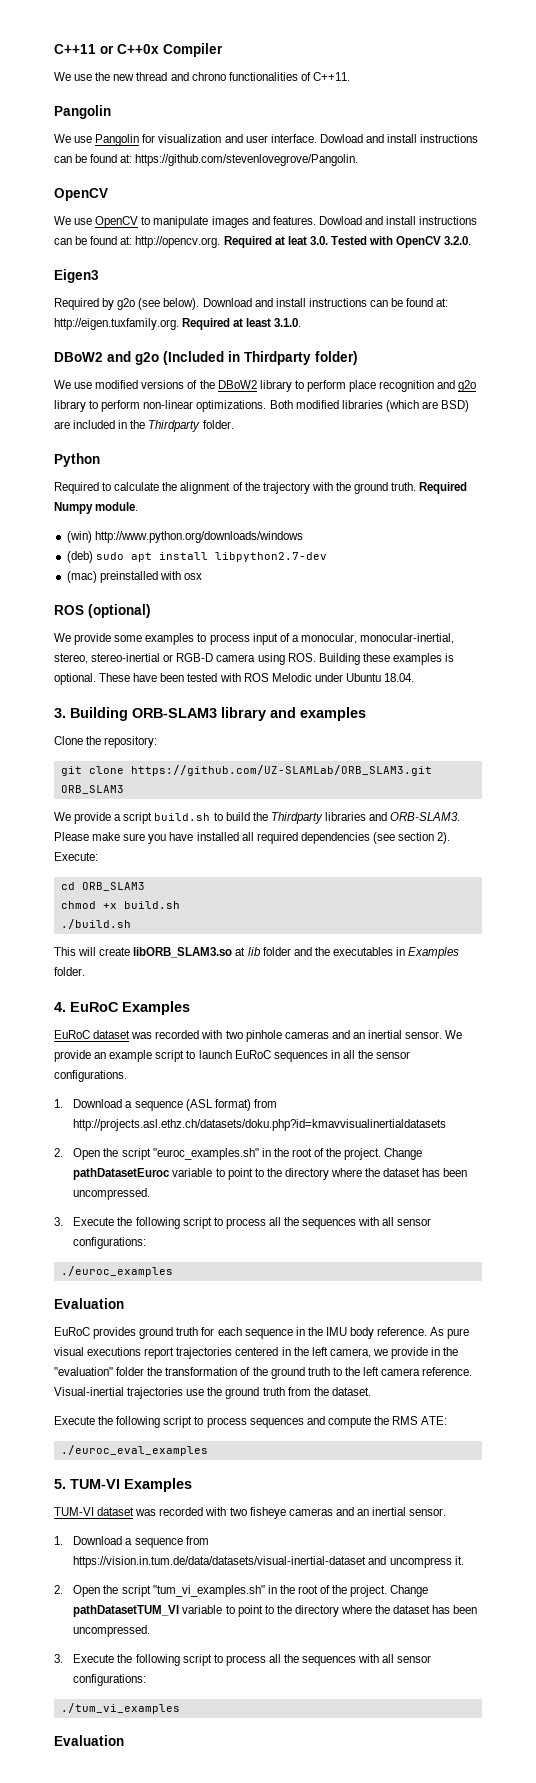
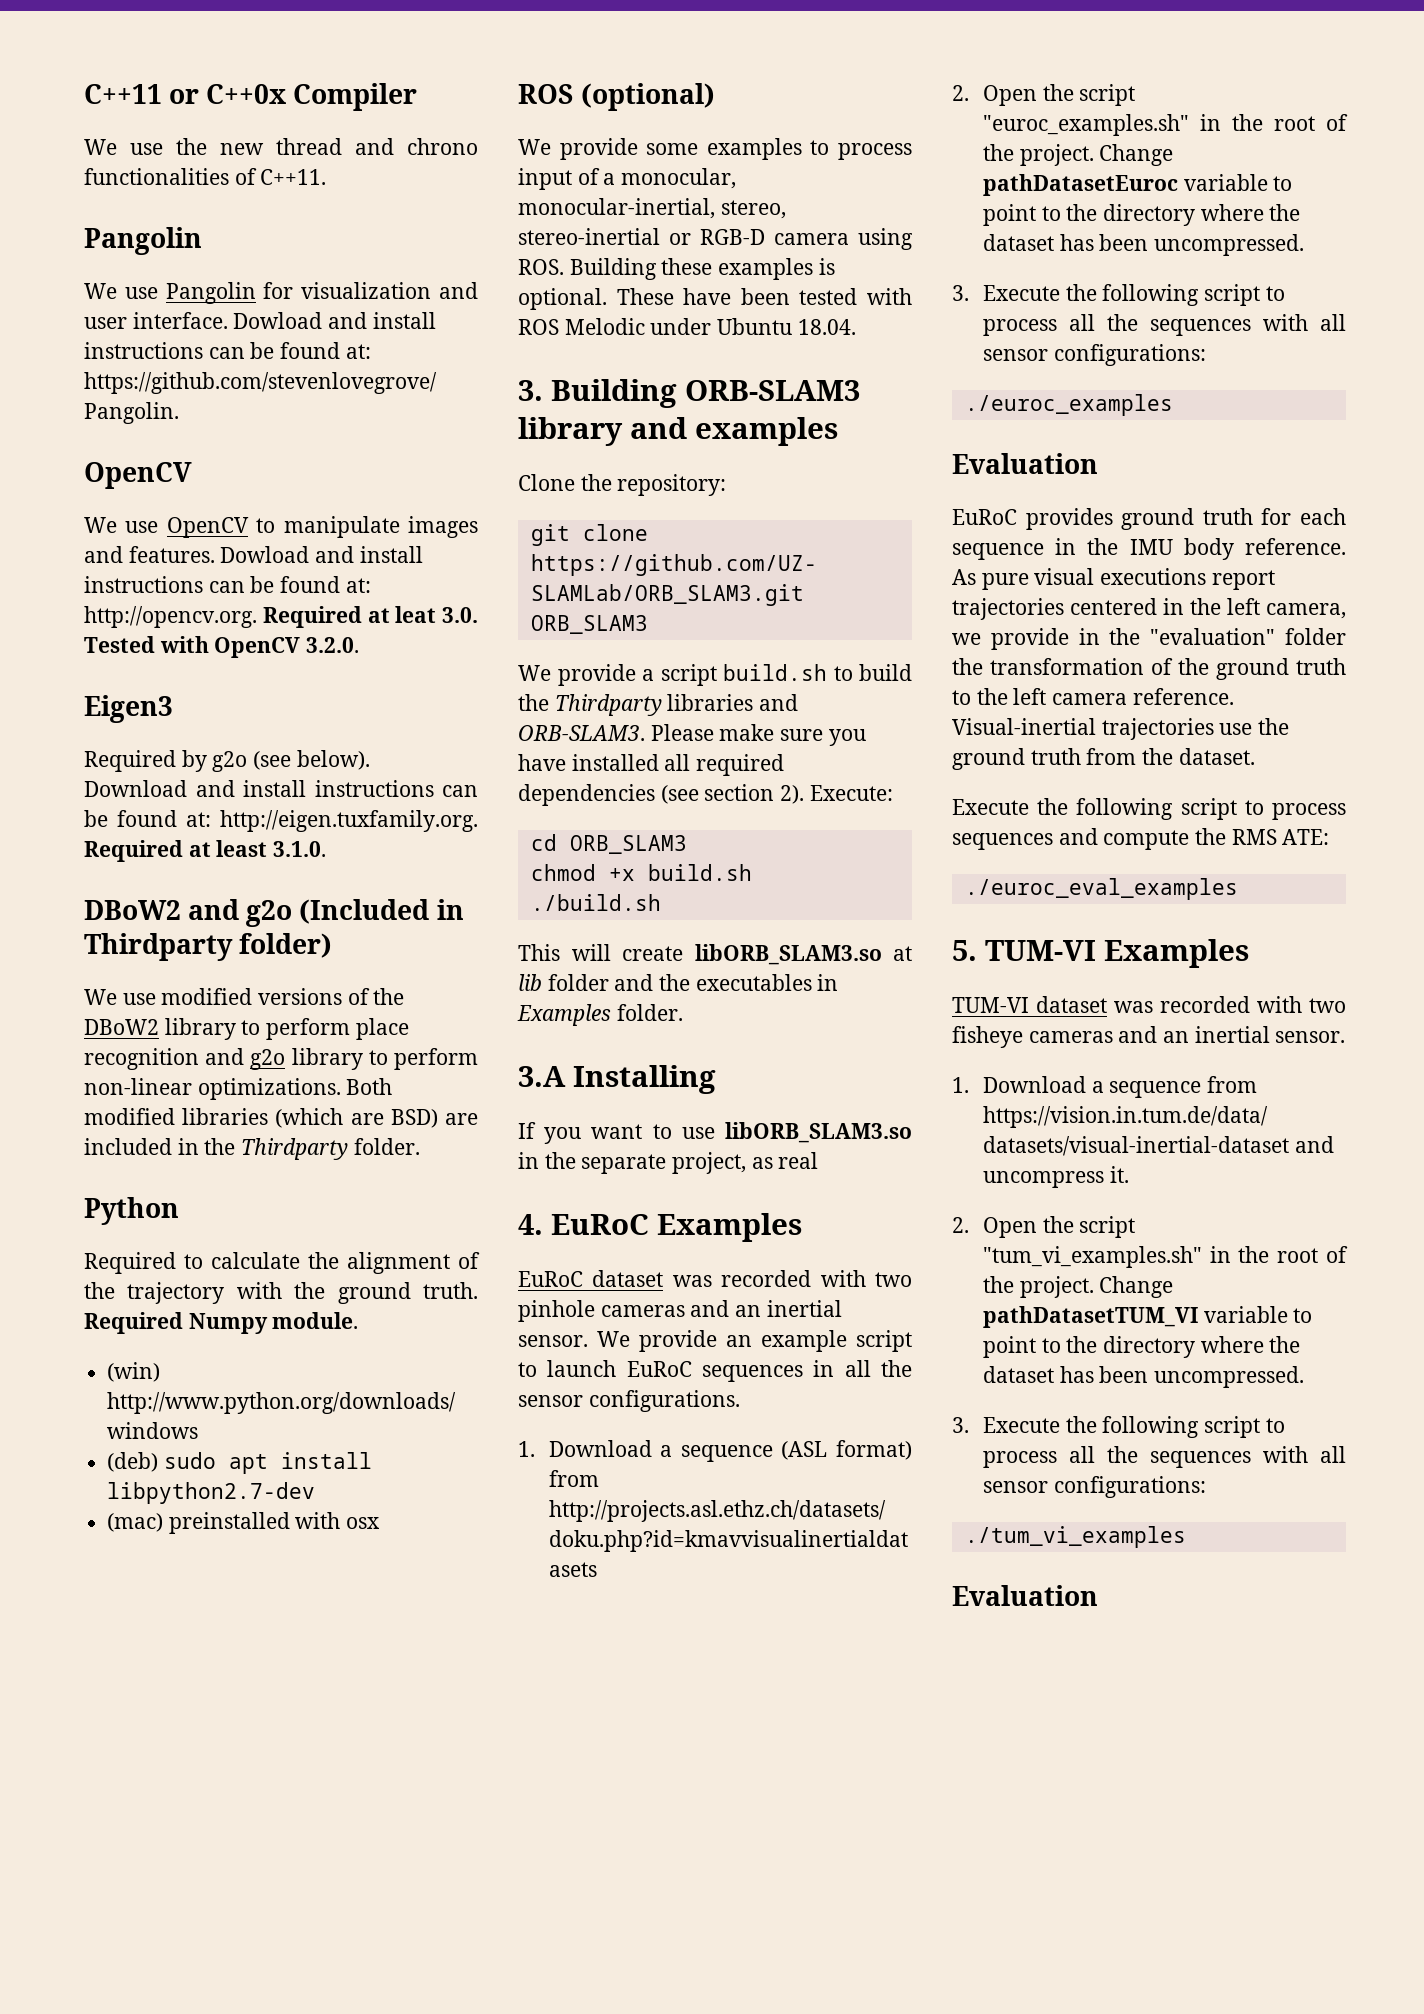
(85, 971) none -> [518,1065,716,1094] [518,1122,912,1144] [518,1152,819,1174] // 3.A Installing // If you want to use libORB_SLAM3.so in the separate project, as real

